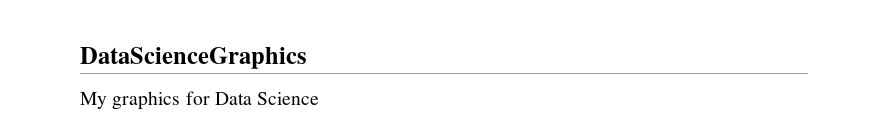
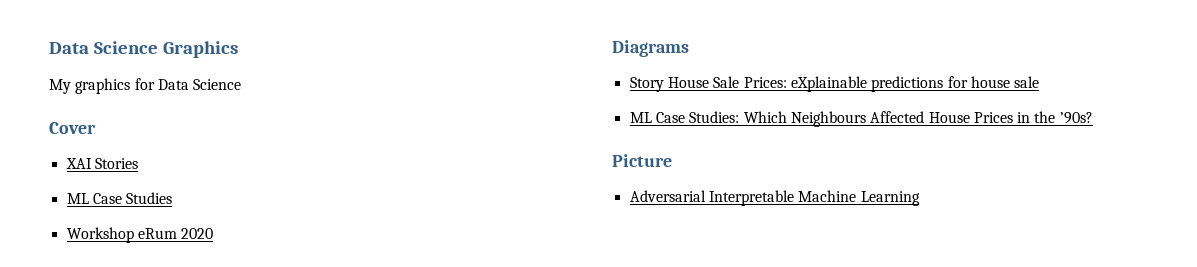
[80,47,307,69] DataScienceGraphics -> [49,41,238,58] Data Science Graphics
(320, 98) none -> [49,122,96,134] [65,158,138,169] [66,192,173,204] [66,227,214,243] [612,40,689,57] [629,76,1040,92] [629,111,1093,127] [612,154,672,167] [629,190,920,206] // Cover // XAI Stories // ML Case Studies // Workshop eRum 2020 // Diagrams // Story House Sale Prices: eXplainable predictions for house sale // ML Case Studies: Which Neighbours Affected House Prices in the ’90s? // Picture // Adversarial Interpretable Machine Learning

